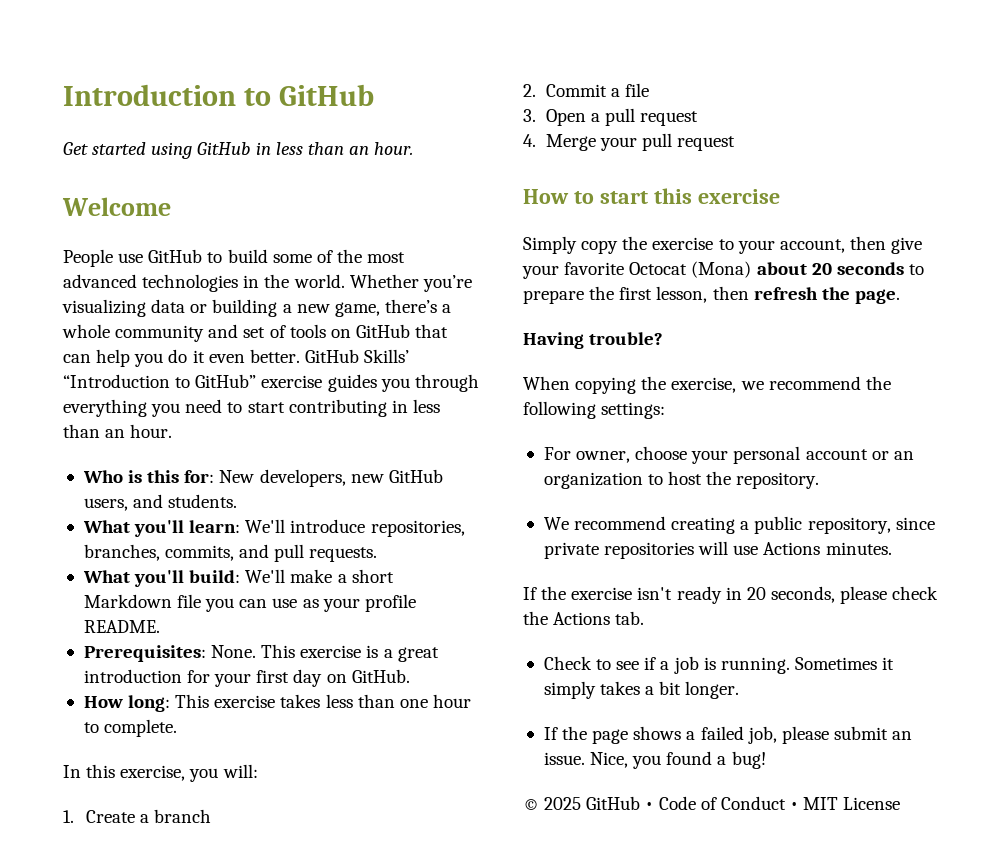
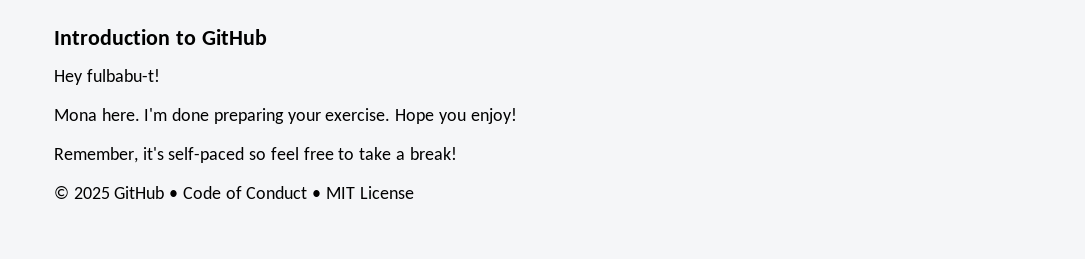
[63,142,414,159] [62,197,171,216] [63,249,406,267] [63,274,472,292] [62,299,452,317] [62,324,449,342] [63,349,410,367] [63,374,479,392] [63,399,440,417] [63,424,173,438] [82,469,443,487] [83,494,238,511] [82,519,465,537] [83,544,378,562] [82,569,394,587] [83,594,416,612] [83,620,160,633] [83,644,439,662] [83,669,410,687] [83,694,471,712] [83,719,178,737] [63,764,258,782] [63,809,212,823] [523,83,650,97] [523,108,699,126] [523,133,736,151] [523,188,780,204] [523,236,923,254] [522,261,924,279] [523,286,900,304] [523,332,664,349] [523,376,891,394] [523,401,666,419] [543,446,914,464] [543,471,820,489] [543,516,935,534] [543,541,892,559] [523,586,939,604] [523,611,645,625] [543,656,895,674] [543,681,740,699] [543,726,913,744] [543,751,766,769] Get started using GitHub in less than an hour. // Welcome // People use GitHub to build some of the most advanced technologies in the world. Whether you’re visualizing data or building a new game, there’s a whole community and set of tools on GitHub that can help you do it even better. GitHub Skills’ “Introduction to GitHub” exercise guides you through everything you need to start contributing in less than an hour. // Who is this for: New developers, new GitHub users, and students. // What you'll learn: We'll introduce repositories, branches, commits, and pull requests. // What you'll build: We'll make a short Markdown file you can use as your profile README. // Prerequisites: None. This exercise is a great introduction for your first day on GitHub. // How long: This exercise takes less than one hour to complete. // In this exercise, you will: // 1. Create a branch // 2. Commit a file // 3. Open a pull request // 4. Merge your pull request // How to start this exercise // Simply copy the exercise to your account, then give your favorite Octocat (Mona) about 20 seconds to prepare the first lesson, then refresh the page. // Having trouble? // When copying the exercise, we recommend the following settings: // For owner, choose your personal account or an organization to host the repository. // We recommend creating a public repository, since private repositories will use Actions minutes. // If the exercise isn't ready in 20 seconds, please check the Actions tab. // Check to see if a job is running. Sometimes it simply takes a bit longer. // If the page shows a failed job, please submit an issue. Nice, you found a bug! -> [54,69,160,85] [54,108,517,124] [54,147,457,163] Hey fulbabu-t! // Mona here. I'm done preparing your exercise. Hope you enjoy! // Remember, it's self-paced so feel free to take a break!

